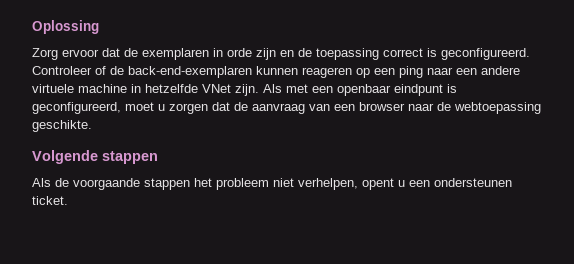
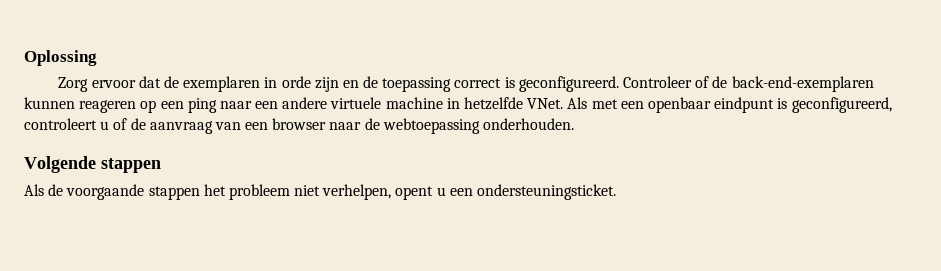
[202,84,259,96] VNet zijn. -> [527,98,564,109] VNet.
[125,102,230,114] moet u zorgen dat -> [24,118,128,130] controleert u of
[32,120,92,132] geschikte. -> [483,118,575,130] onderhouden.
[434,178,512,187] [32,196,68,205] ondersteunen ticket. -> [477,184,617,200] ondersteuningsticket.

